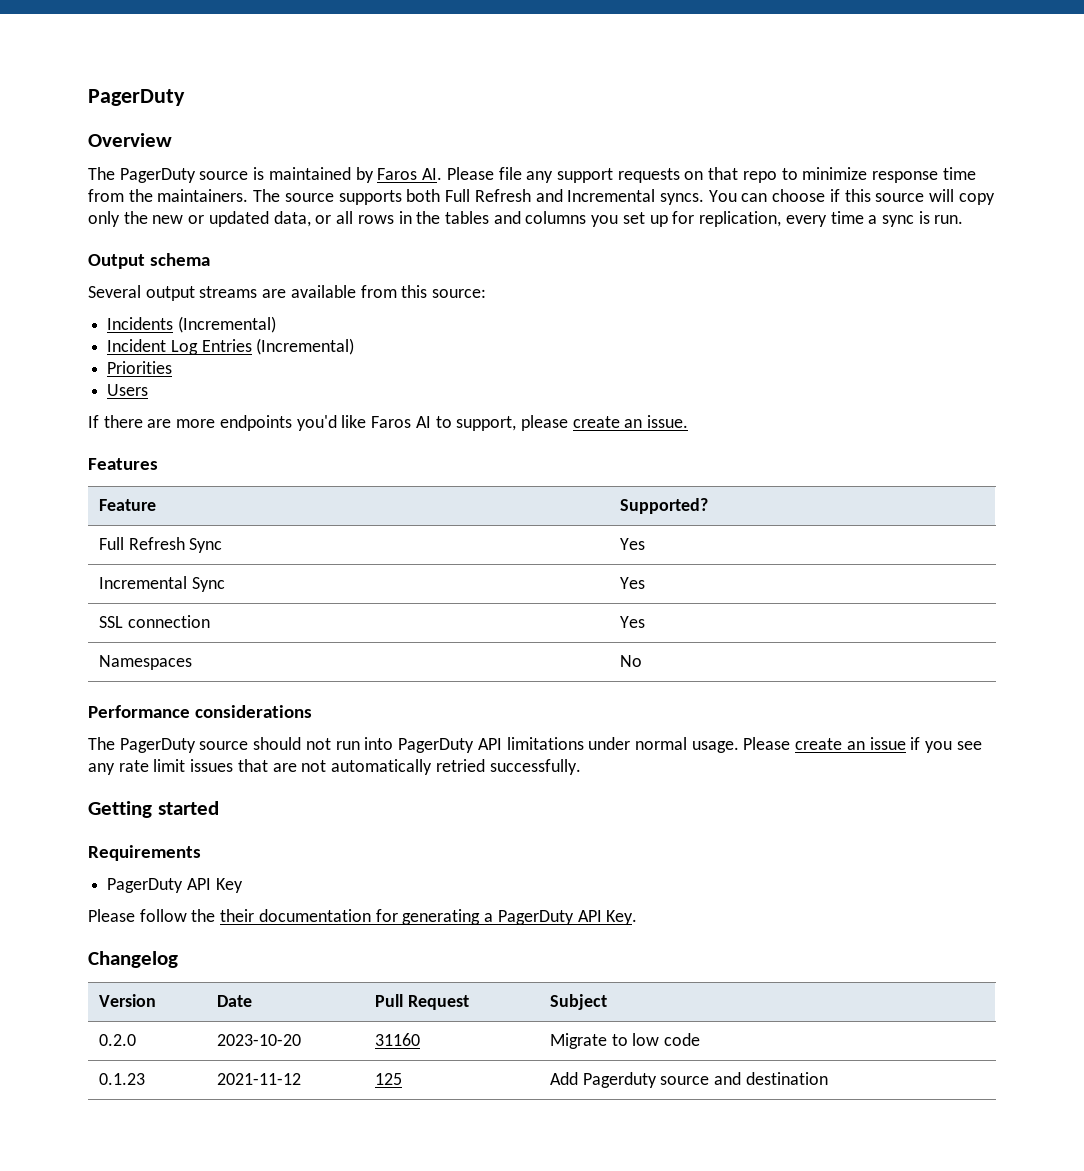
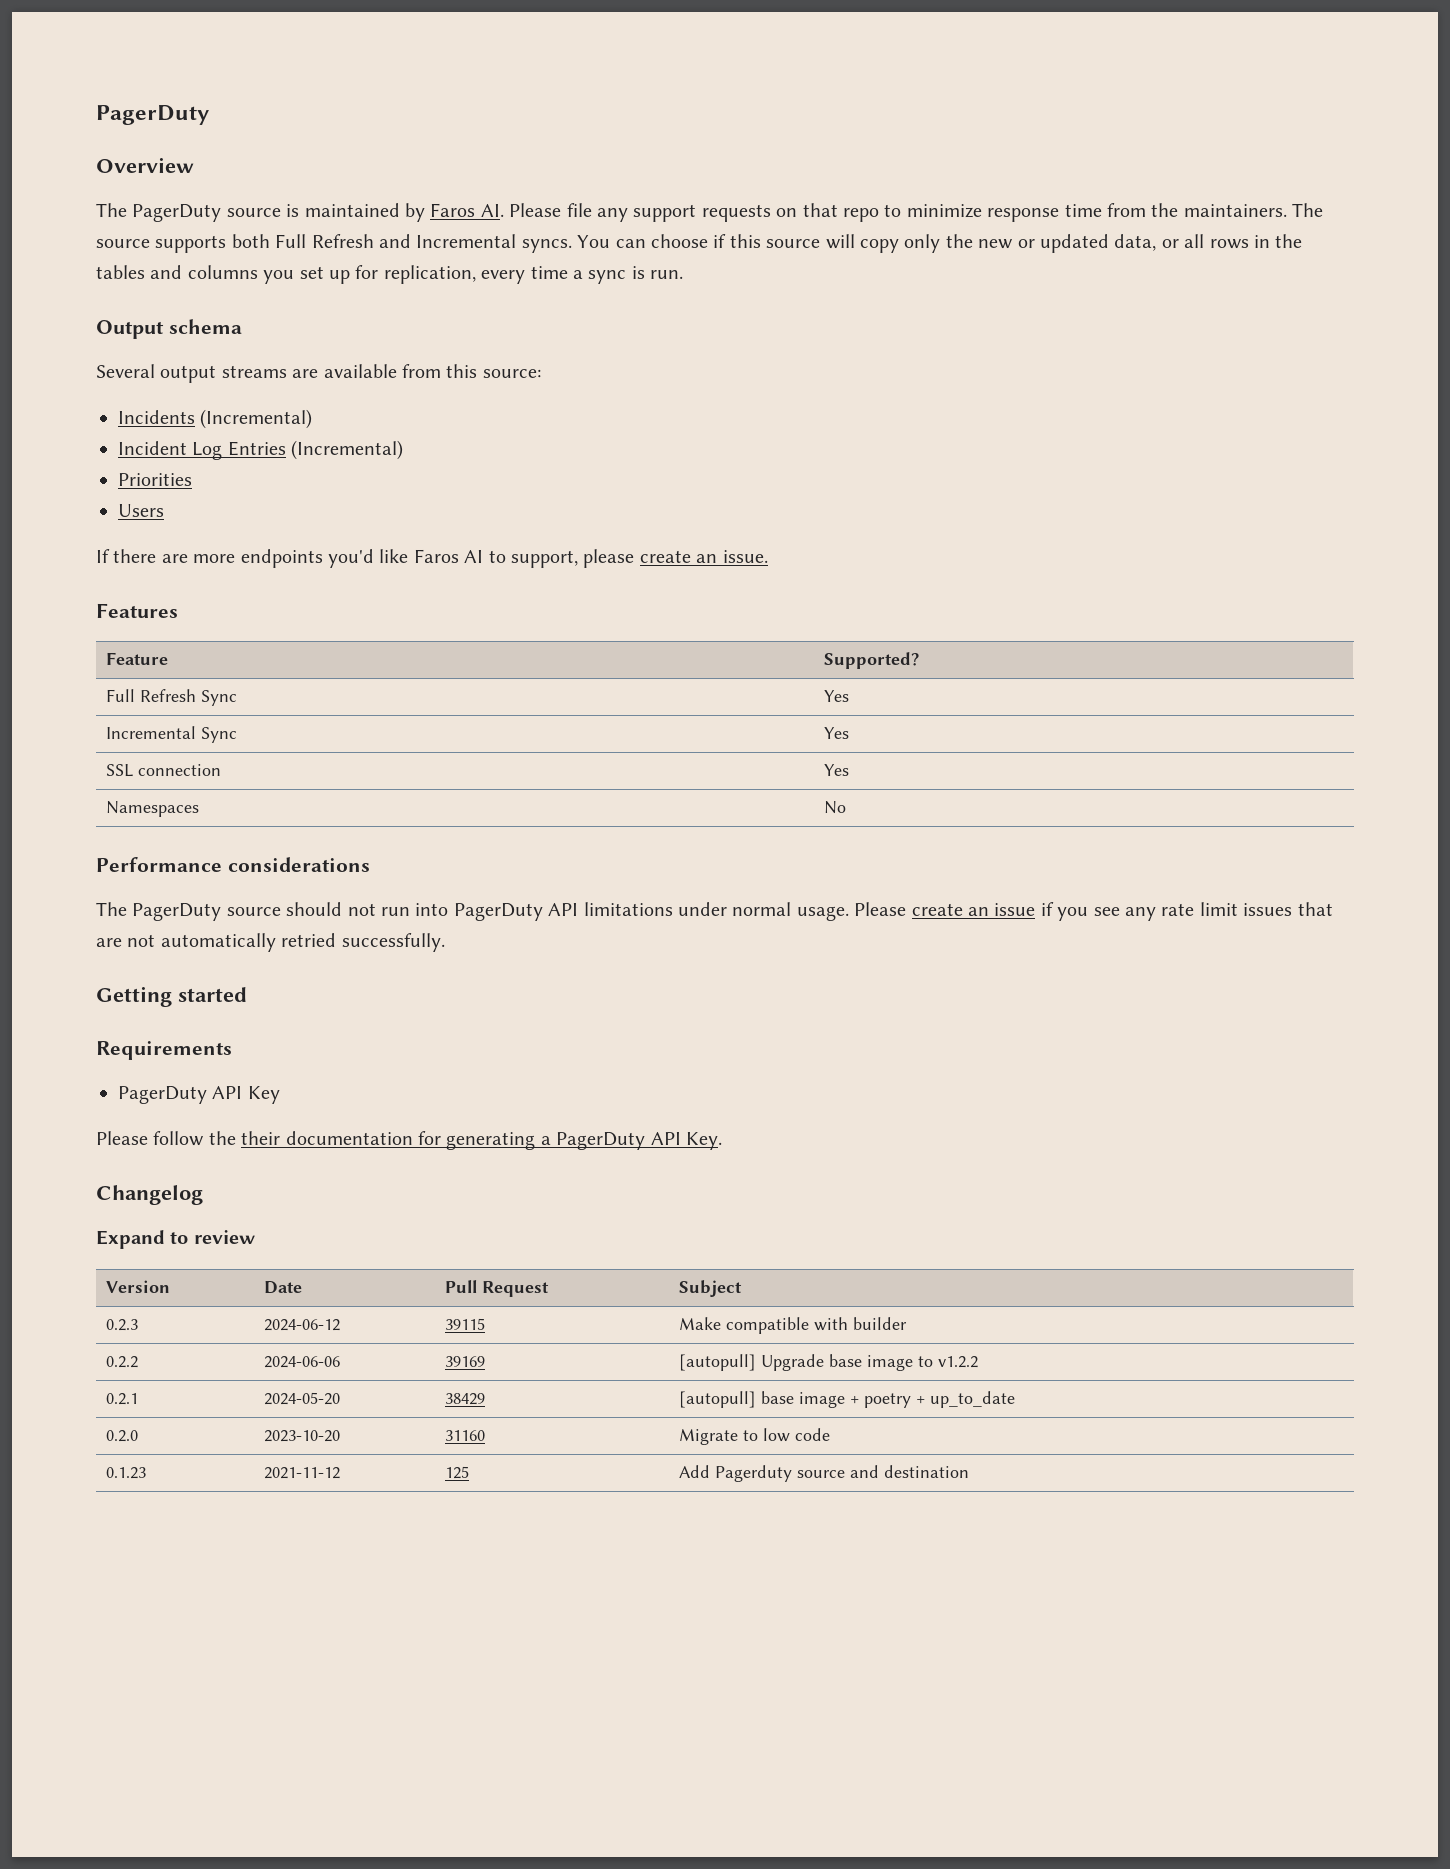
(178, 959) none -> [96,1230,255,1249] // Expand to review
(607, 1002) none -> [105,1319,138,1331] [263,1319,340,1331] [444,1318,485,1330] [678,1317,907,1334] [105,1356,138,1368] [263,1356,340,1368] [444,1356,485,1367] [678,1354,978,1371] [105,1393,138,1405] [263,1392,340,1405] [444,1393,485,1405] [678,1391,1015,1408] // 0.2.3 | 2024-06-12 | 39115 | Make compatible with builder // 0.2.2 | 2024-06-06 | 39169 | [autopull] Upgrade base image to v1.2.2 // 0.2.1 | 2024-05-20 | 38429 | [autopull] base image + poetry + up_to_date

